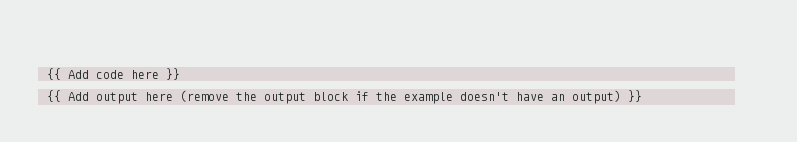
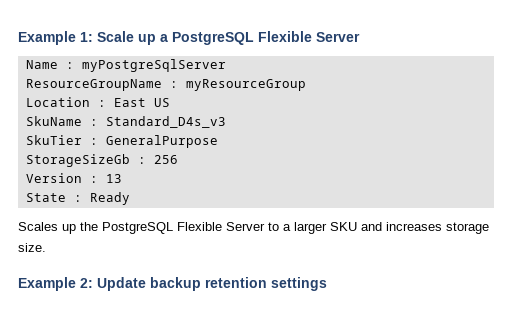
[46,68,180,80] [46,90,642,104] {{ Add code here }} // {{ Add output here (remove the output block if the example doesn't have an output) }} -> [18,31,360,45] [25,59,226,72] [25,79,306,91] [25,97,170,107] [25,116,226,128] [25,135,218,148] [25,154,178,167] [25,173,122,183] [25,192,130,205] [18,222,489,234] [18,243,46,252] [18,277,327,291] Example 1: Scale up a PostgreSQL Flexible Server // Name : myPostgreSqlServer // ResourceGroupName : myResourceGroup // Location : East US // SkuName : Standard_D4s_v3 // SkuTier : GeneralPurpose // StorageSizeGb : 256 // Version : 13 // State : Ready // Scales up the PostgreSQL Flexible Server to a larger SKU and increases storage size. // Example 2: Update backup retention settings

